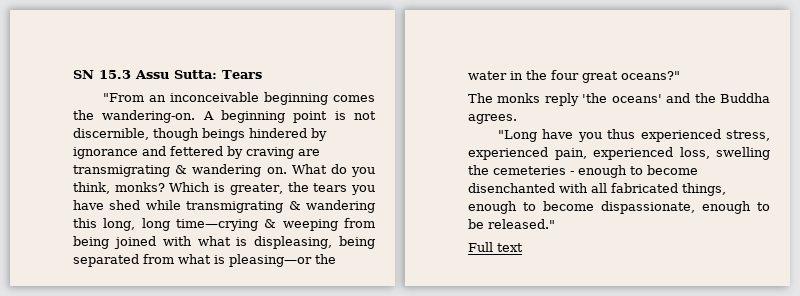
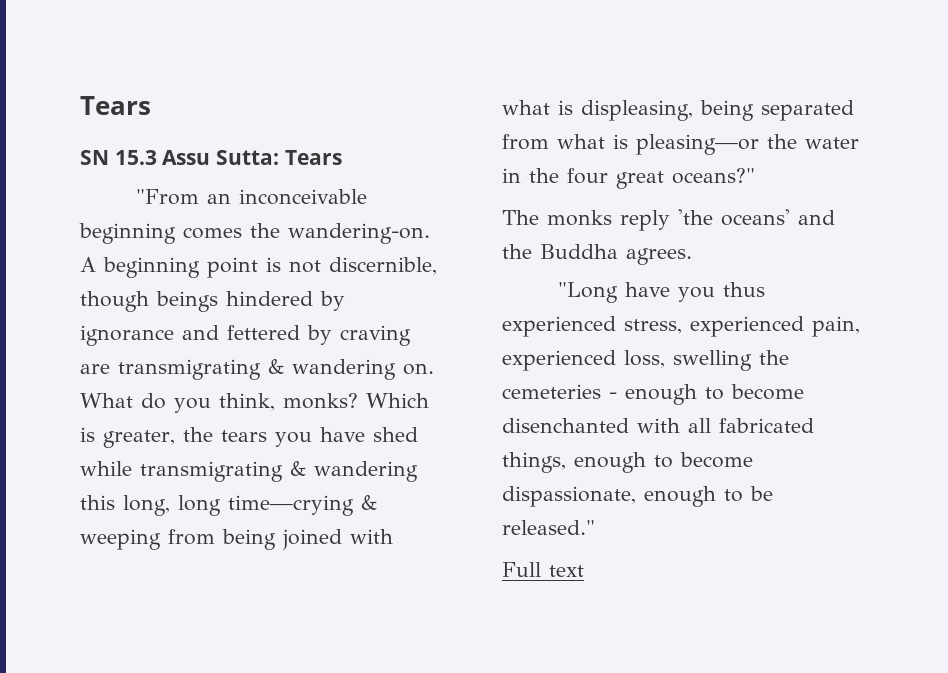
(73, 74) none -> [80,96,151,115] Tears //

